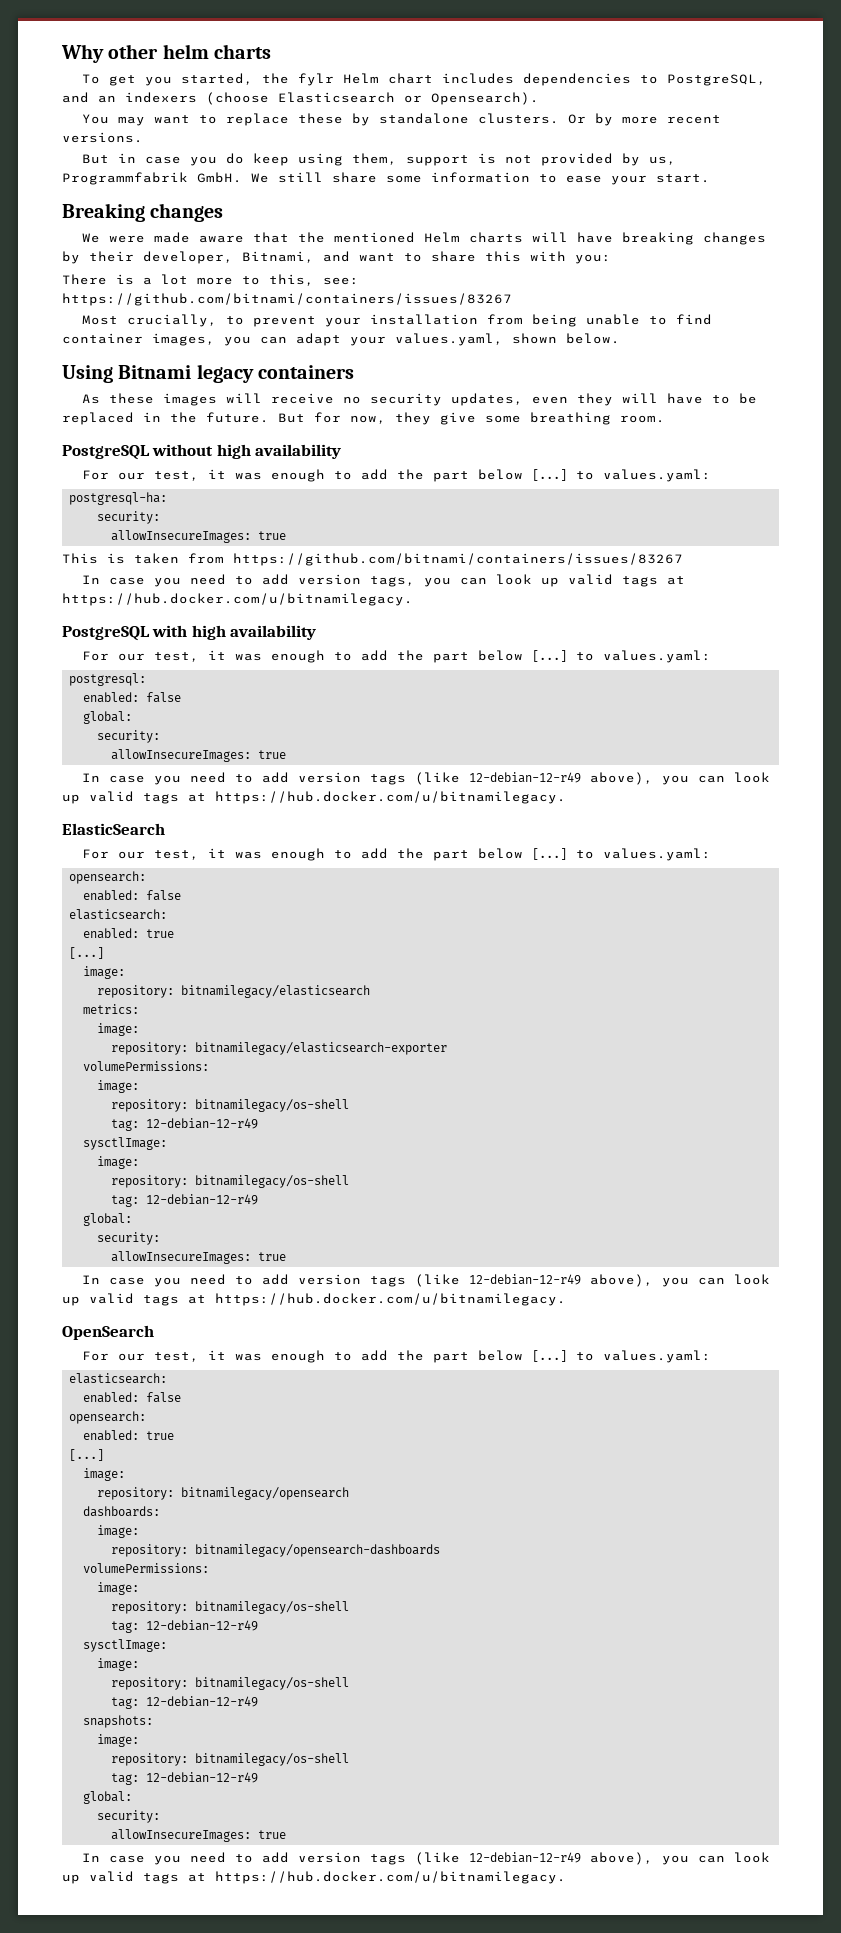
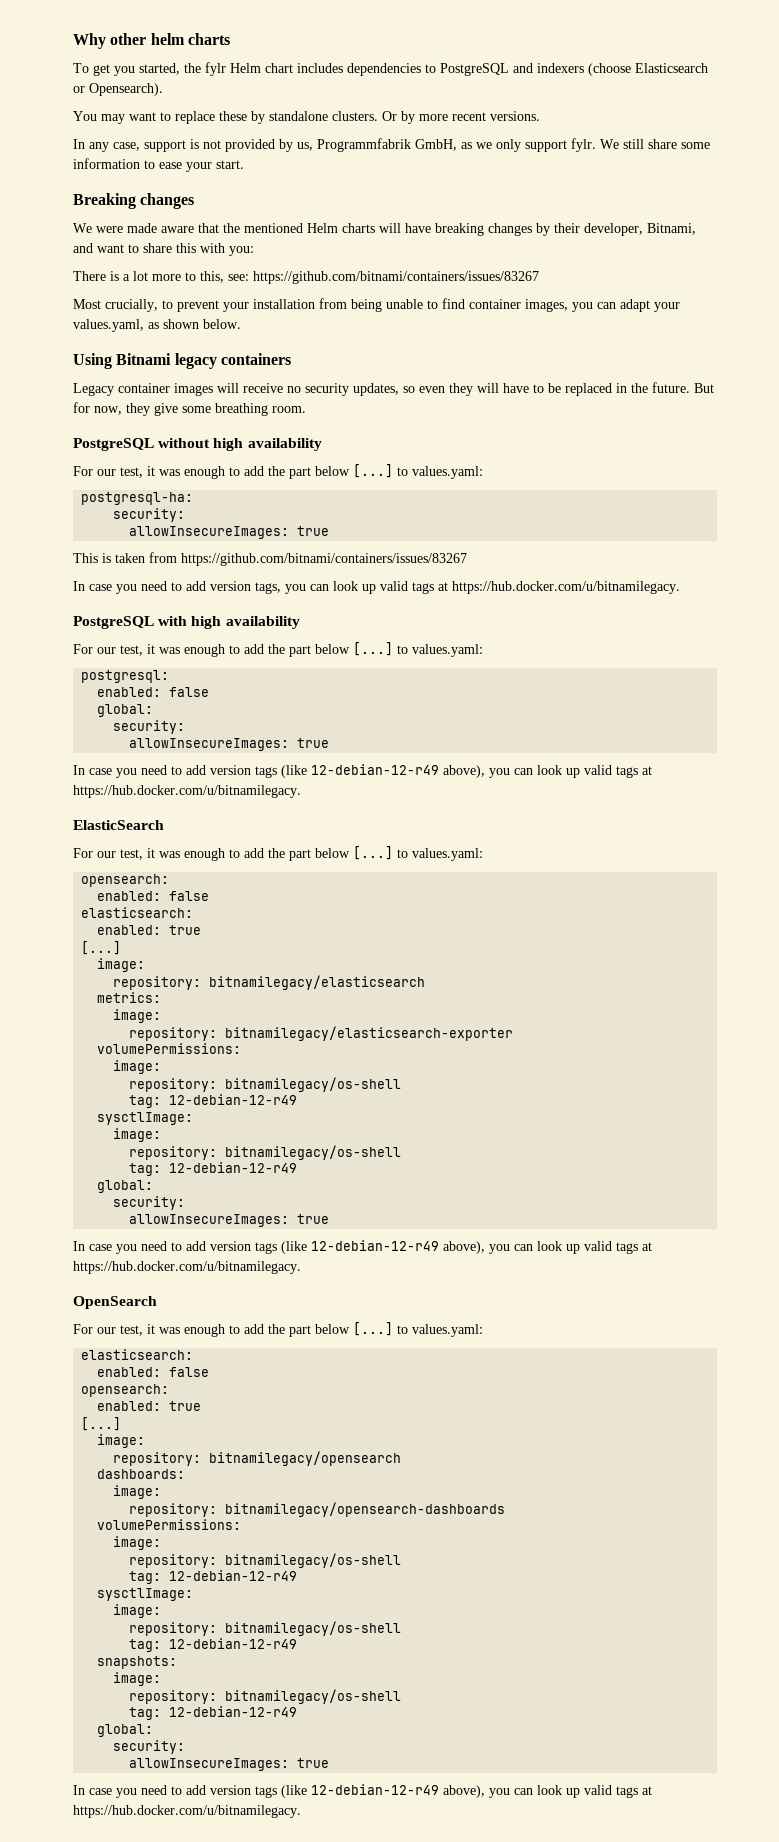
[666,74,766,86] [62,92,116,103] PostgreSQL, and an -> [440,63,533,76] PostgreSQL and
[81,153,397,166] But in case you do keep using them, -> [73,139,140,152] In any case,
[197,172,242,183] GmbH. -> [415,138,596,152] GmbH, as we only support fylr.
(503, 339) none -> [148,322,159,329] as
[81,393,154,404] As these -> [73,383,170,396] Legacy container
(523, 399) none -> [403,386,415,393] so

